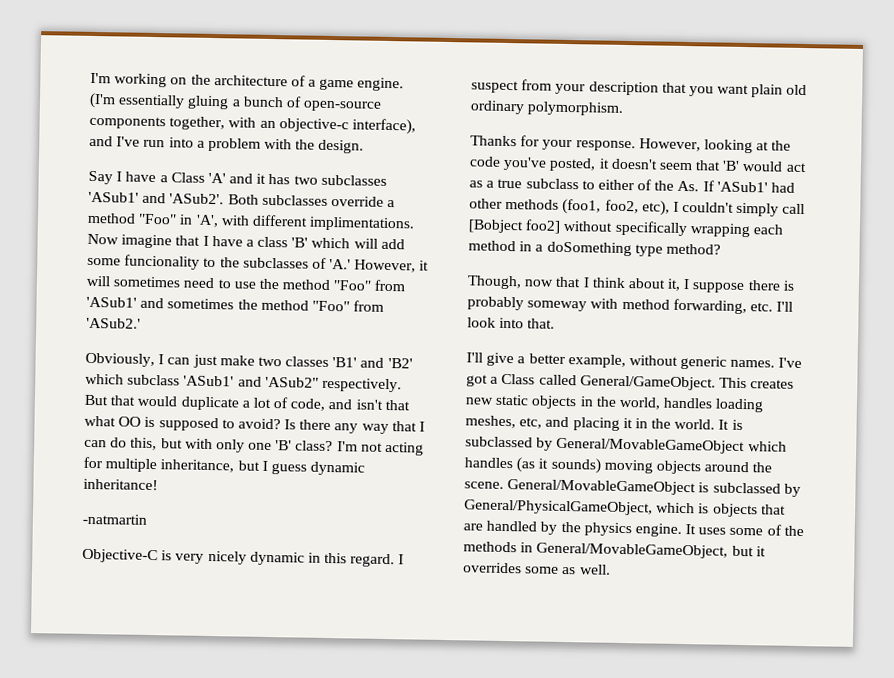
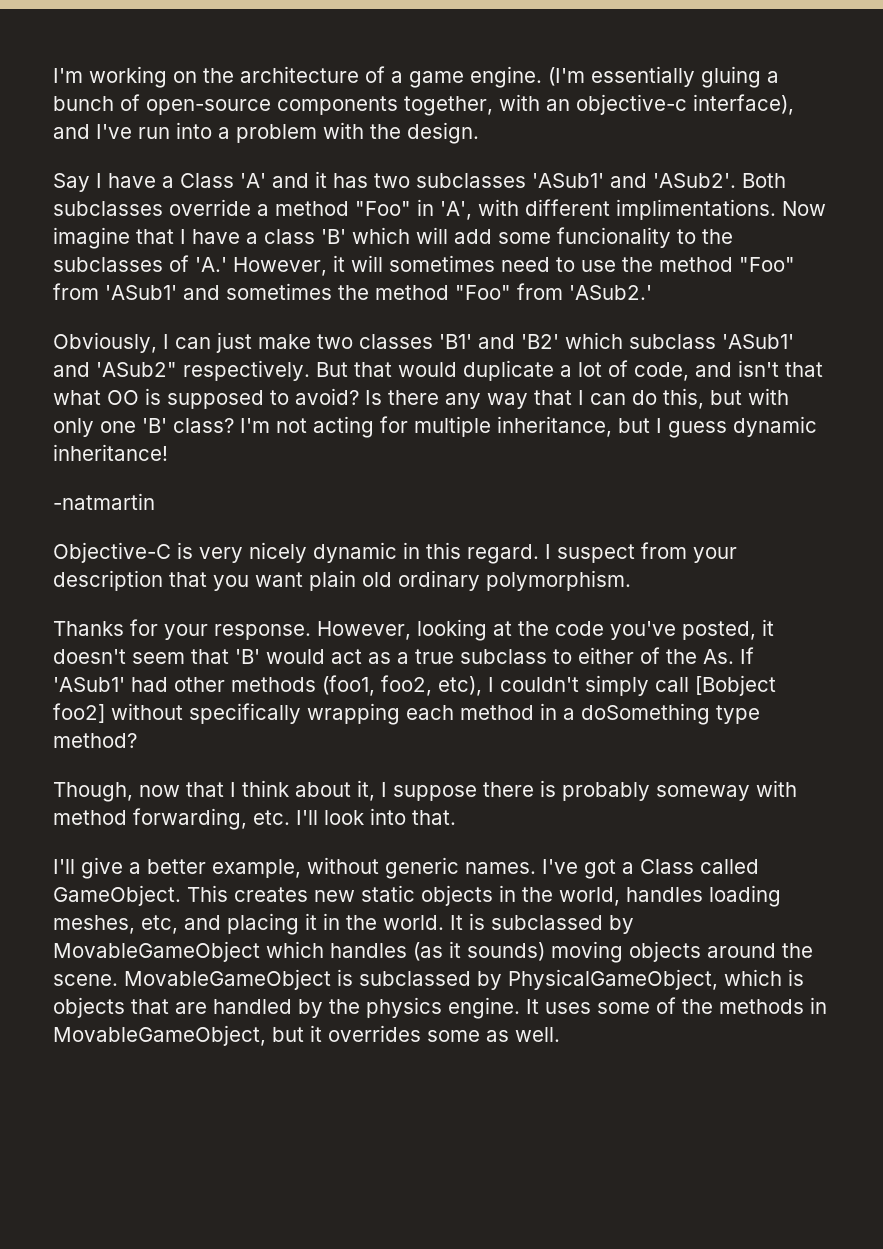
[579,375,716,391] General/GameObject. -> [53,885,181,906] GameObject.
[556,437,746,455] General/MovableGameObject -> [53,941,260,962] MovableGameObject
[507,479,801,498] [464,499,653,516] General/MovableGameObject is subclassed by General/PhysicalGameObject, -> [124,969,718,990] MovableGameObject is subclassed by PhysicalGameObject,
[536,542,729,559] General/MovableGameObject, -> [53,1025,266,1046] MovableGameObject,

